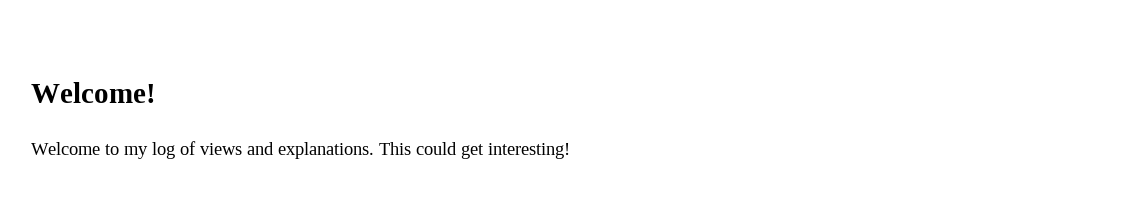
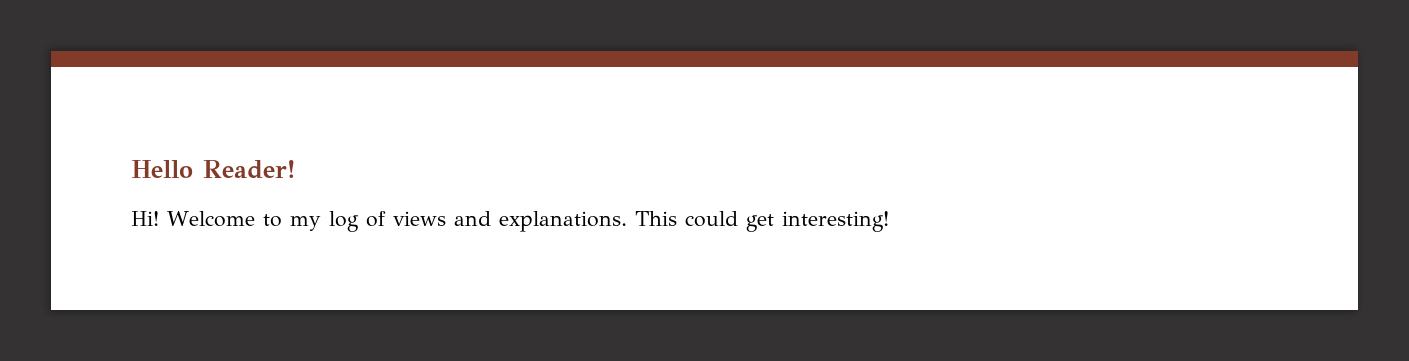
[31,82,156,103] Welcome! // -> [131,160,296,179] [131,211,159,226] Hello Reader! // Hi!

